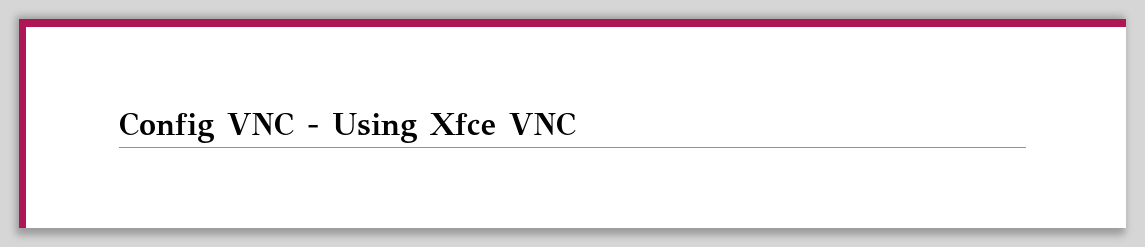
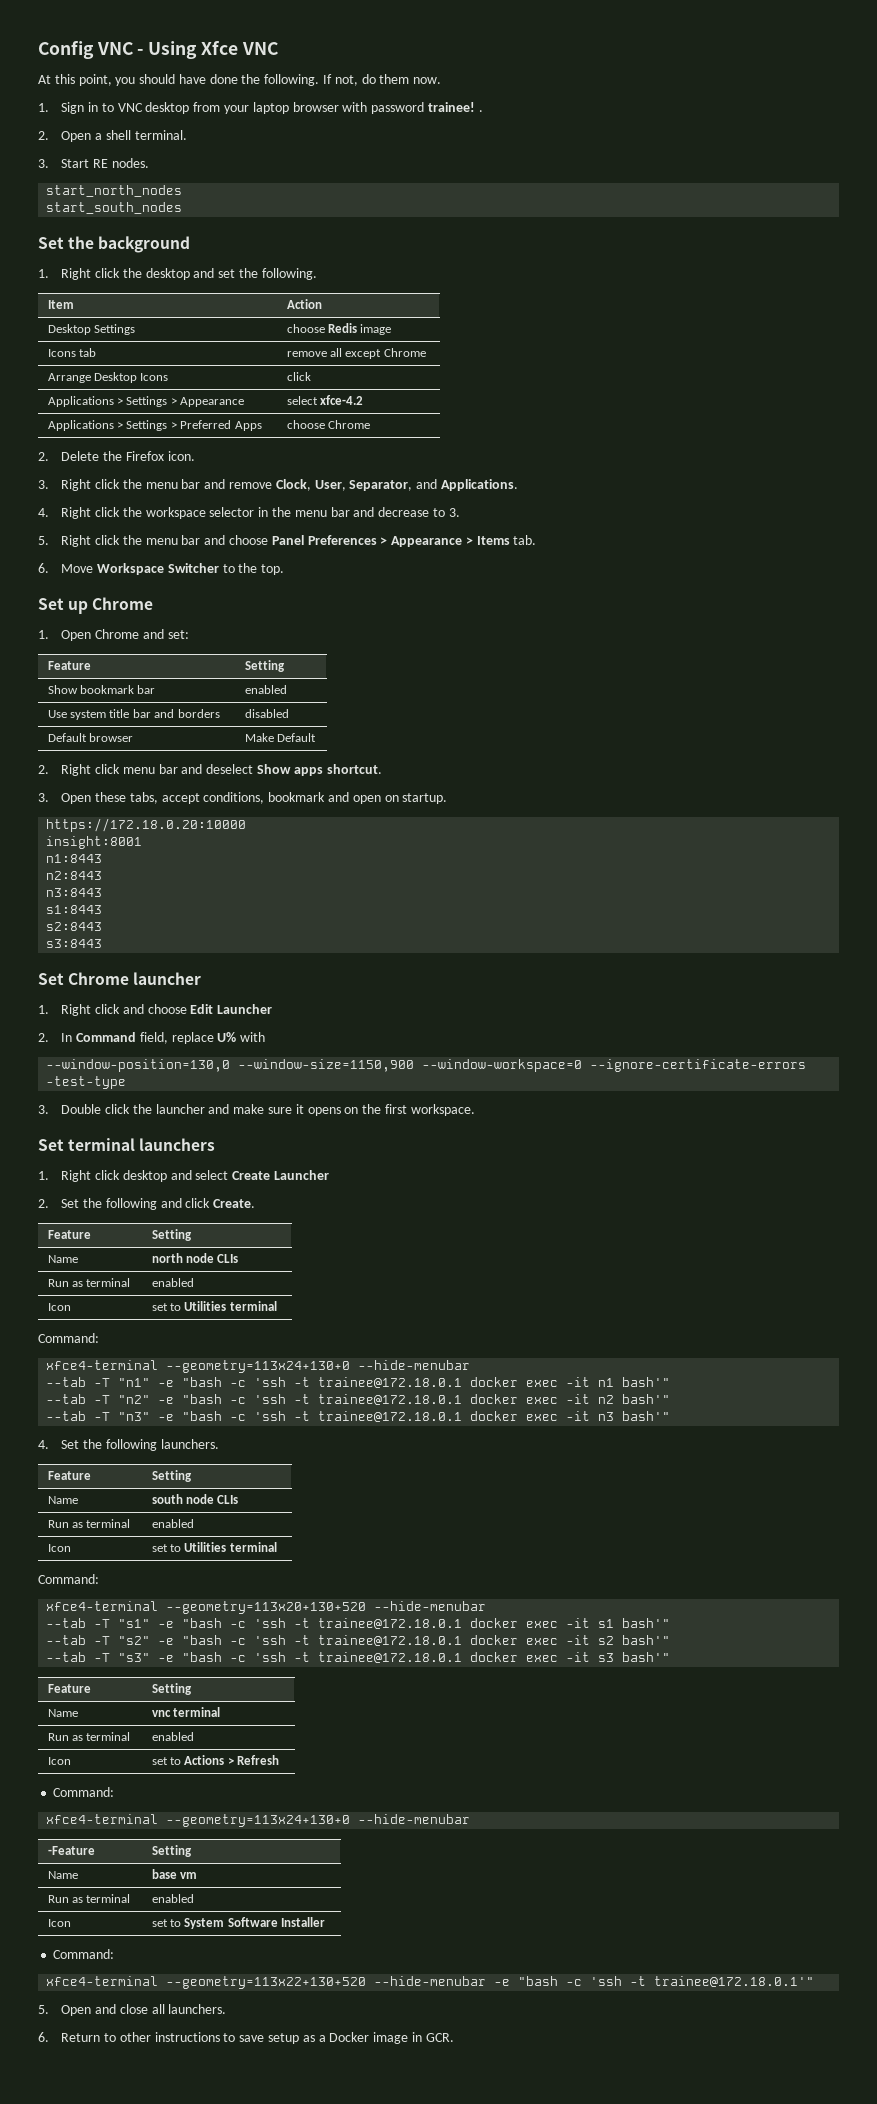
(576, 124) none -> [38,74,442,86] [38,102,483,114] [38,130,187,142] [38,158,149,168] [46,185,183,197] [46,202,183,214] [38,236,191,253] [38,268,317,280] [47,300,74,309] [286,299,322,309] [47,324,135,335] [286,323,392,335] [47,348,96,357] [286,348,426,359] [47,372,169,383] [286,372,311,381] [47,396,245,407] [286,395,363,405] [47,420,262,431] [286,420,370,429] [38,451,195,461] [38,479,518,491] [38,507,460,519] [38,535,537,547] [38,563,285,575] [38,597,154,614] [38,629,189,641] [47,661,91,670] [244,660,285,672] [47,685,156,694] [244,685,287,694] [47,709,220,720] [244,709,289,718] [47,733,133,742] [244,733,316,742] [38,764,382,776] [38,792,448,804] [46,818,247,832] [46,836,143,849] [46,854,103,863] [46,871,103,880] [46,888,103,897] [46,905,103,914] [46,922,103,931] [46,939,103,948] [38,972,202,985] [38,1004,273,1016] [38,1032,266,1044] [46,1059,807,1072] [46,1076,127,1089] [38,1104,475,1116] [38,1138,216,1151] [38,1170,329,1182] [38,1198,256,1210] [47,1230,91,1239] [151,1229,192,1241] [47,1255,78,1263] [151,1253,239,1263] [47,1278,131,1287] [151,1278,194,1287] [47,1303,71,1311] [151,1301,277,1311] [38,1333,99,1343] [46,1360,471,1373] [46,1377,671,1388] [46,1394,671,1405] [46,1411,671,1422] [38,1439,219,1451] [47,1471,91,1480] [151,1470,192,1482] [47,1496,78,1504] [151,1494,239,1504] [47,1519,131,1528] [151,1519,194,1528] [47,1544,71,1552] [151,1542,277,1552] [38,1574,99,1584] [46,1601,487,1614] [46,1618,671,1629] [46,1635,671,1646] [46,1652,671,1663] [47,1684,91,1693] [151,1683,192,1695] [47,1709,78,1717] [151,1707,220,1717] [47,1732,131,1741] [151,1732,194,1741] [47,1757,71,1765] [151,1755,280,1765] [53,1787,115,1797] [46,1814,471,1827] [47,1846,95,1855] [151,1845,192,1857] [47,1871,78,1879] [151,1869,197,1879] [47,1894,131,1903] [151,1894,194,1903] [47,1919,71,1927] [151,1917,326,1929] [53,1949,115,1959] [46,1976,815,1989] [38,2004,227,2016] [38,2032,454,2044] // At this point, you should have done the following. If not, do them now. // 1. Sign in to VNC desktop from your laptop browser with password trainee! . // 2. Open a shell terminal. // 3. Start RE nodes. // start_north_nodes // start_south_nodes // Set the background // 1. Right click the desktop and set the following. // Item | Action // Desktop Settings | choose Redis image // Icons tab | remove all except Chrome // Arrange Desktop Icons | click // Applications > Settings > Appearance | select xfce-4.2 // Applications > Settings > Preferred Apps | choose Chrome // 2. Delete the Firefox icon. // 3. Right click the menu bar and remove Clock, User, Separator, and Applications. // 4. Right click the workspace selector in the menu bar and decrease to 3. // 5. Right click the menu bar and choose Panel Preferences > Appearance > Items tab. // 6. Move Workspace Switcher to the top. // Set up Chrome // 1. Open Chrome and set: // Feature | Setting // Show bookmark bar | enabled // Use system title bar and borders | disabled // Default browser | Make Default // 2. Right click menu bar and deselect Show apps shortcut. // 3. Open these tabs, accept conditions, bookmark and open on startup. // https://172.18.0.20:10000 // insight:8001 // n1:8443 // n2:8443 // n3:8443 // s1:8443 // s2:8443 // s3:8443 // Set Chrome launcher // 1. Right click and choose Edit Launcher // 2. In Command field, replace U% with // --window-position=130,0 --window-size=1150,900 --window-workspace=0 --ignore-certificate-errors -test-type // 3. Double click the launcher and make sure it opens on the first workspace. // Set terminal launchers // 1. Right click desktop and select Create Launcher // 2. Set the following and click Create. // Feature | Setting // Name | north node CLIs // Run as terminal | enabled // Icon | set to Utilities terminal // Command: // xfce4-terminal --geometry=113x24+130+0 --hide-menubar // --tab -T "n1" -e "bash -c 'ssh -t trainee@172.18.0.1 docker exec -it n1 bash'" // --tab -T "n2" -e "bash -c 'ssh -t trainee@172.18.0.1 docker exec -it n2 bash'" // --tab -T "n3" -e "bash -c 'ssh -t trainee@172.18.0.1 docker exec -it n3 bash'" // 4. Set the following launchers. // Feature | Setting // Name | south node CLIs // Run as terminal | enabled // Icon | set to Utilities terminal // Command: // xfce4-terminal --geometry=113x20+130+520 --hide-menubar // --tab -T "s1" -e "bash -c 'ssh -t trainee@172.18.0.1 docker exec -it s1 bash'" // --tab -T "s2" -e "bash -c 'ssh -t trainee@172.18.0.1 docker exec -it s2 bash'" // --tab -T "s3" -e "bash -c 'ssh -t trainee@172.18.0.1 docker exec -it s3 bash'" // Feature | Setting // Name | vnc terminal // Run as terminal | enabled // Icon | set to Actions > Refresh // Command: // xfce4-terminal --geometry=113x24+130+0 --hide-menubar // -Feature | Setting // Name | base vm // Run as terminal | enabled // Icon | set to System Software Installer // Command: // xfce4-terminal --geometry=113x22+130+520 --hide-menubar -e "bash -c 'ssh -t trainee@172.18.0.1'" // 5. Open and close all launchers. // 6. Return to other instructions to save setup as a Docker image in GCR.

